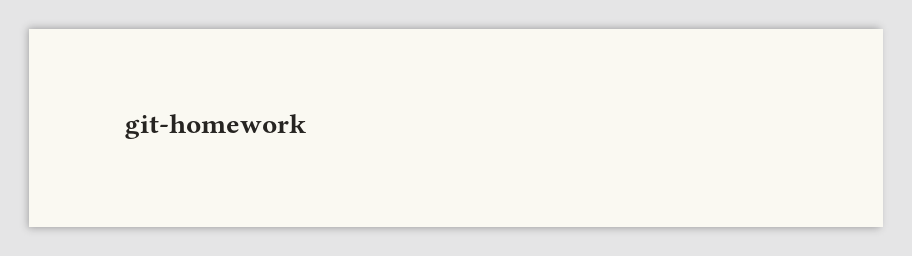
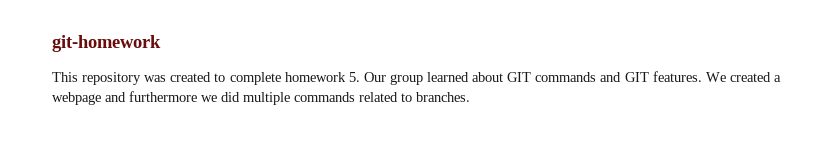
(306, 126) none -> [52,71,781,85] [52,91,470,105] // This repository was created to complete homework 5. Our group learned about GIT commands and GIT features. We created a webpage and furthermore we did multiple commands related to branches.

